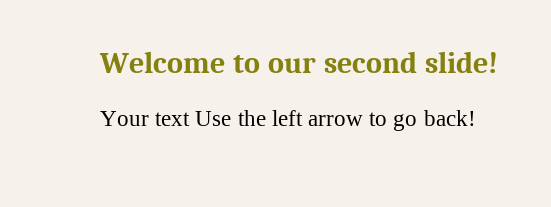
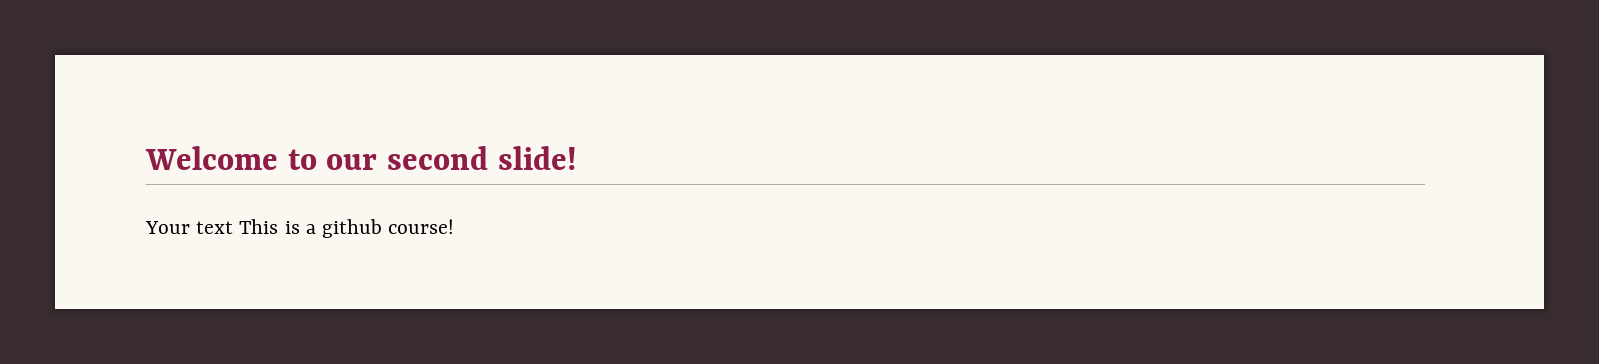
[195,110,476,131] Use the left arrow to go back! -> [239,219,455,238] This is a github course!

